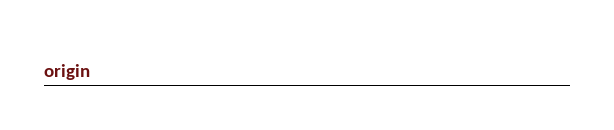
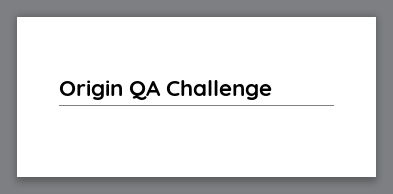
[44,64,90,80] origin -> [59,80,273,100] Origin QA Challenge

